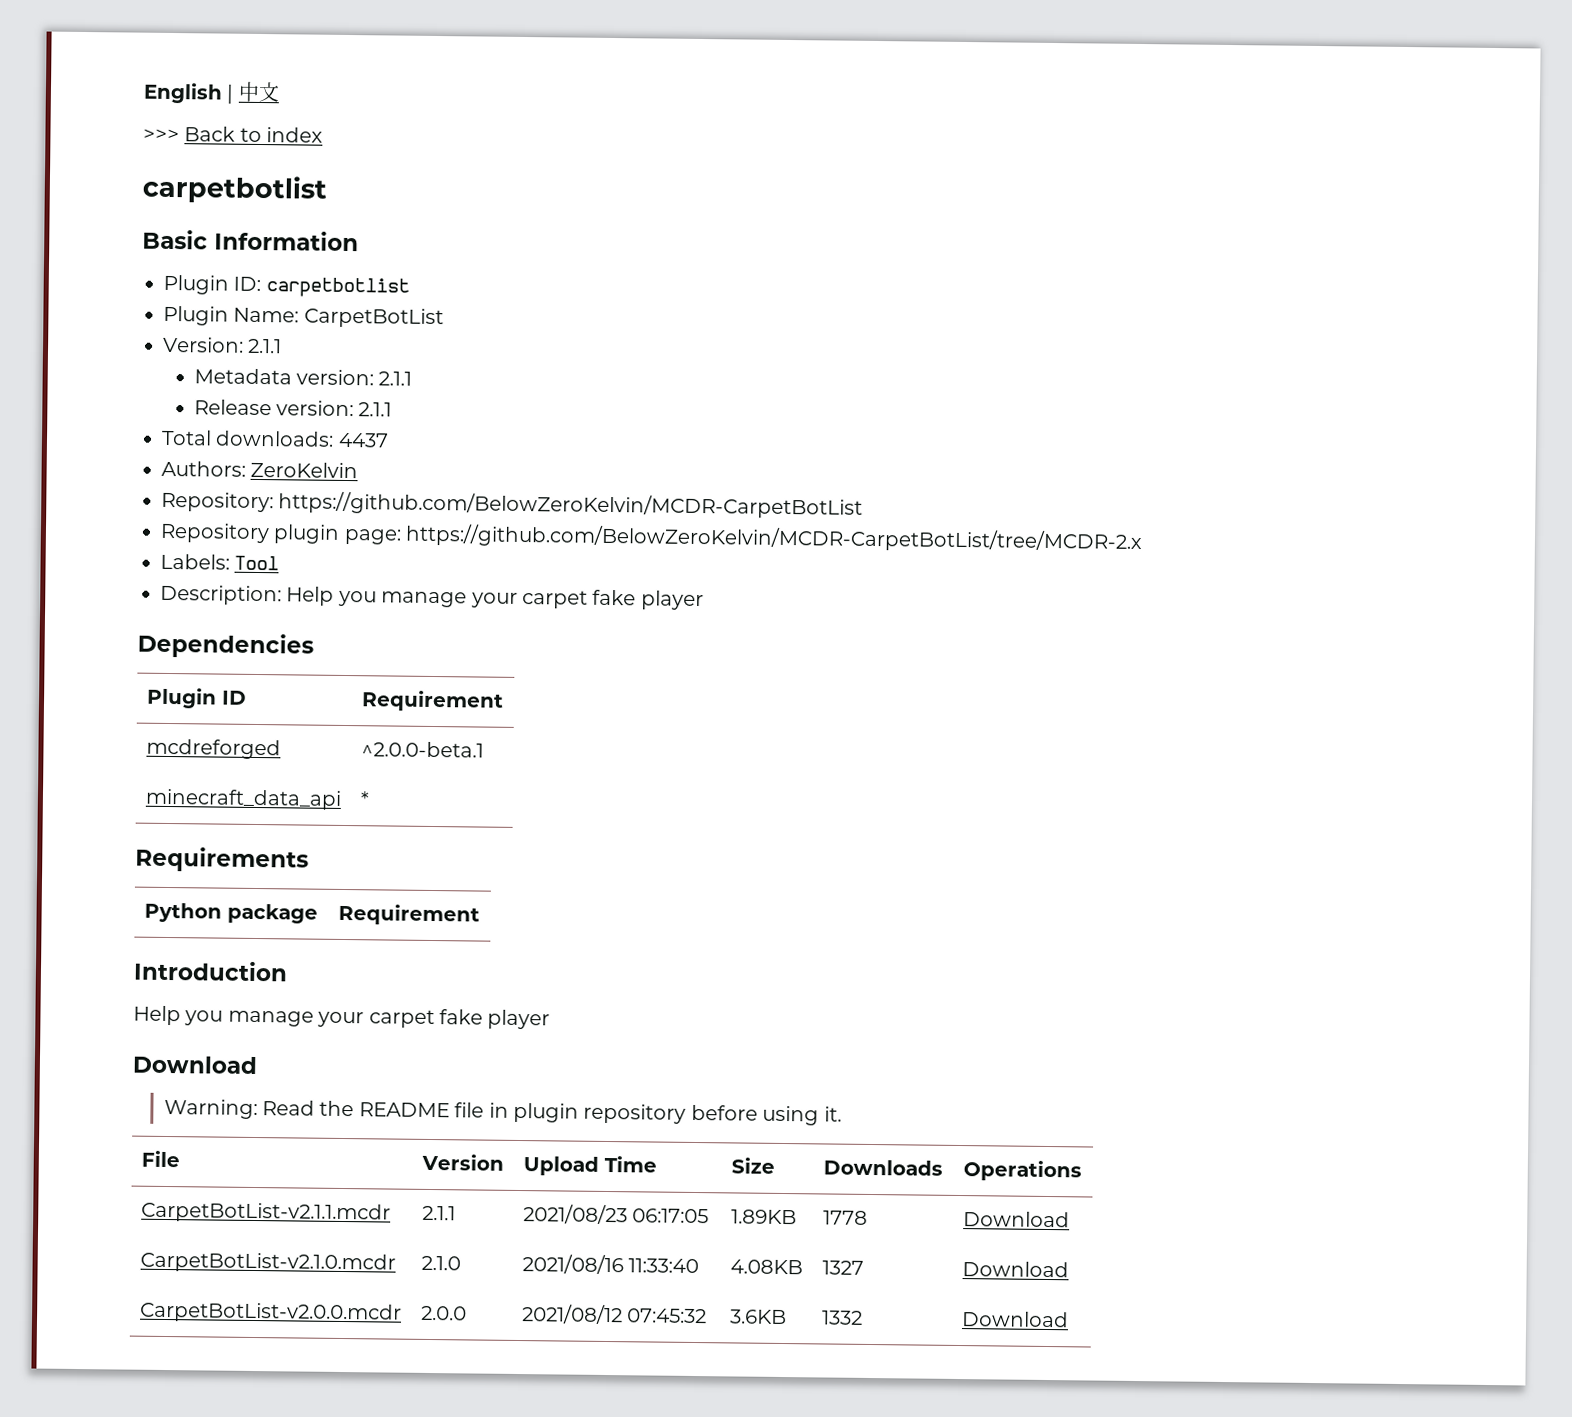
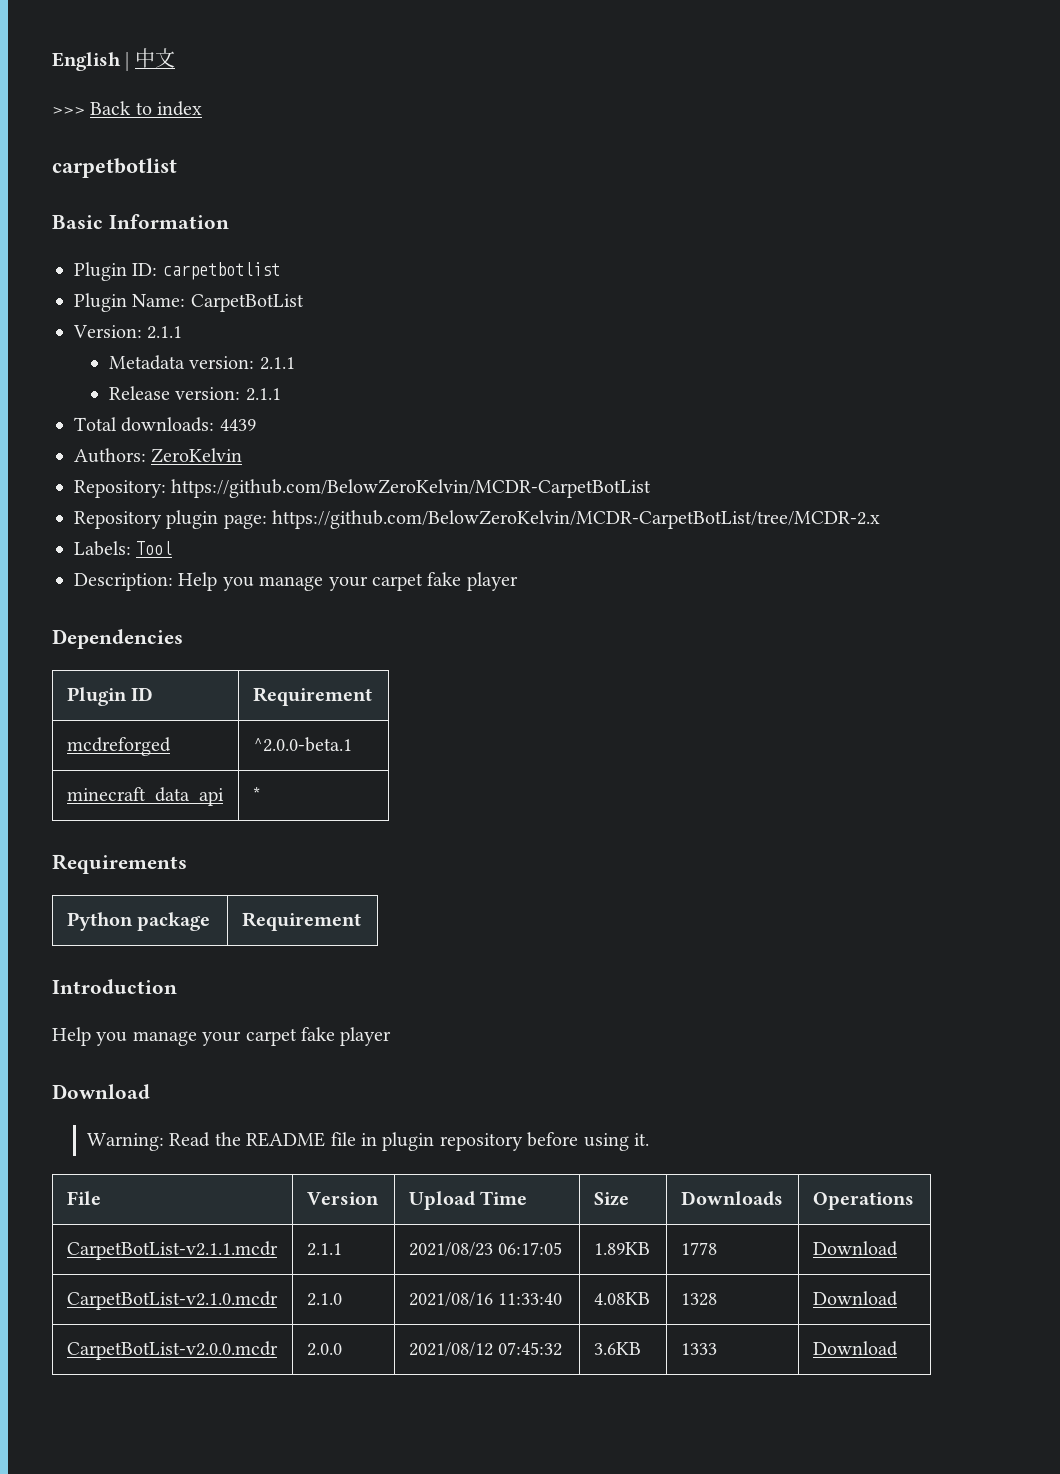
[337,432,389,448] 4437 -> [219,419,256,431] 4439
[821,1260,864,1275] 1327 -> [680,1293,717,1306] 1328
[821,1310,863,1325] 1332 -> [680,1343,717,1355] 1333

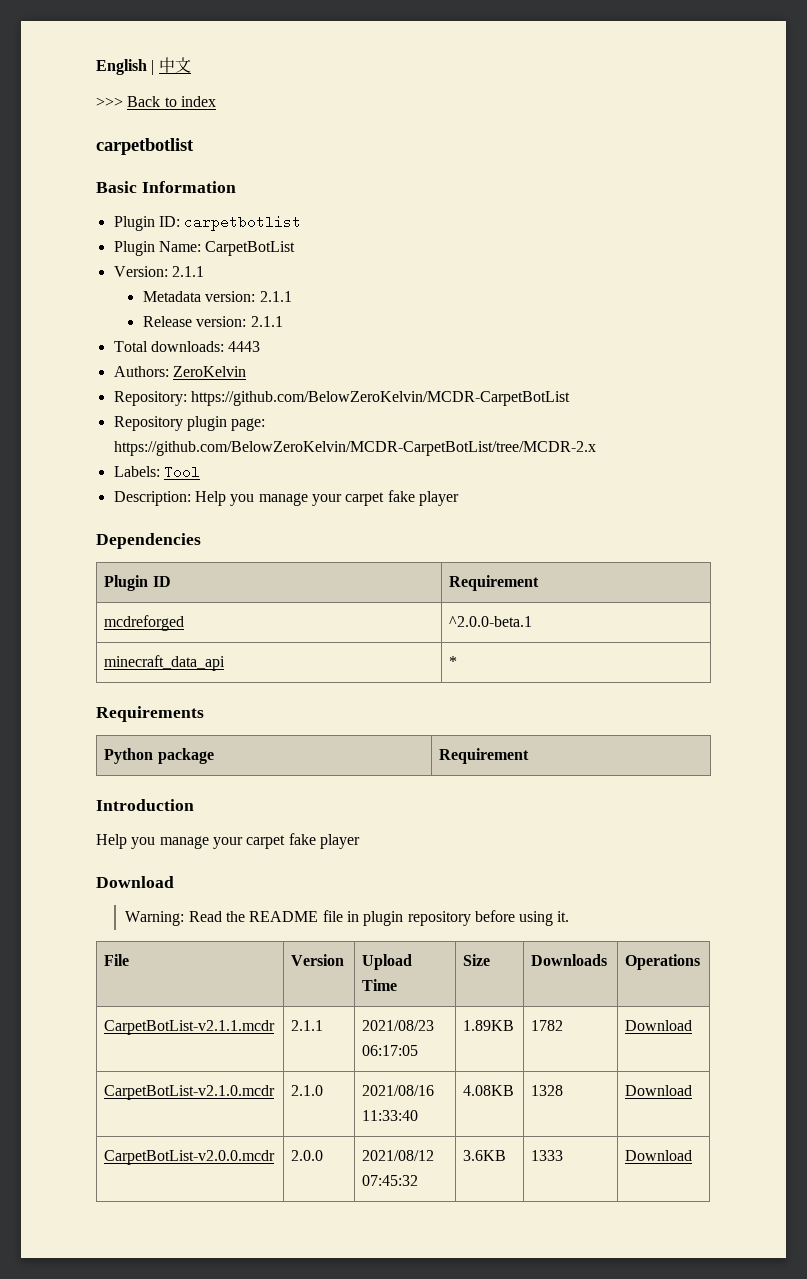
[219,419,256,431] 4439 -> [228,341,261,352] 4443
[680,1242,717,1255] 1778 -> [531,1020,564,1031] 1782

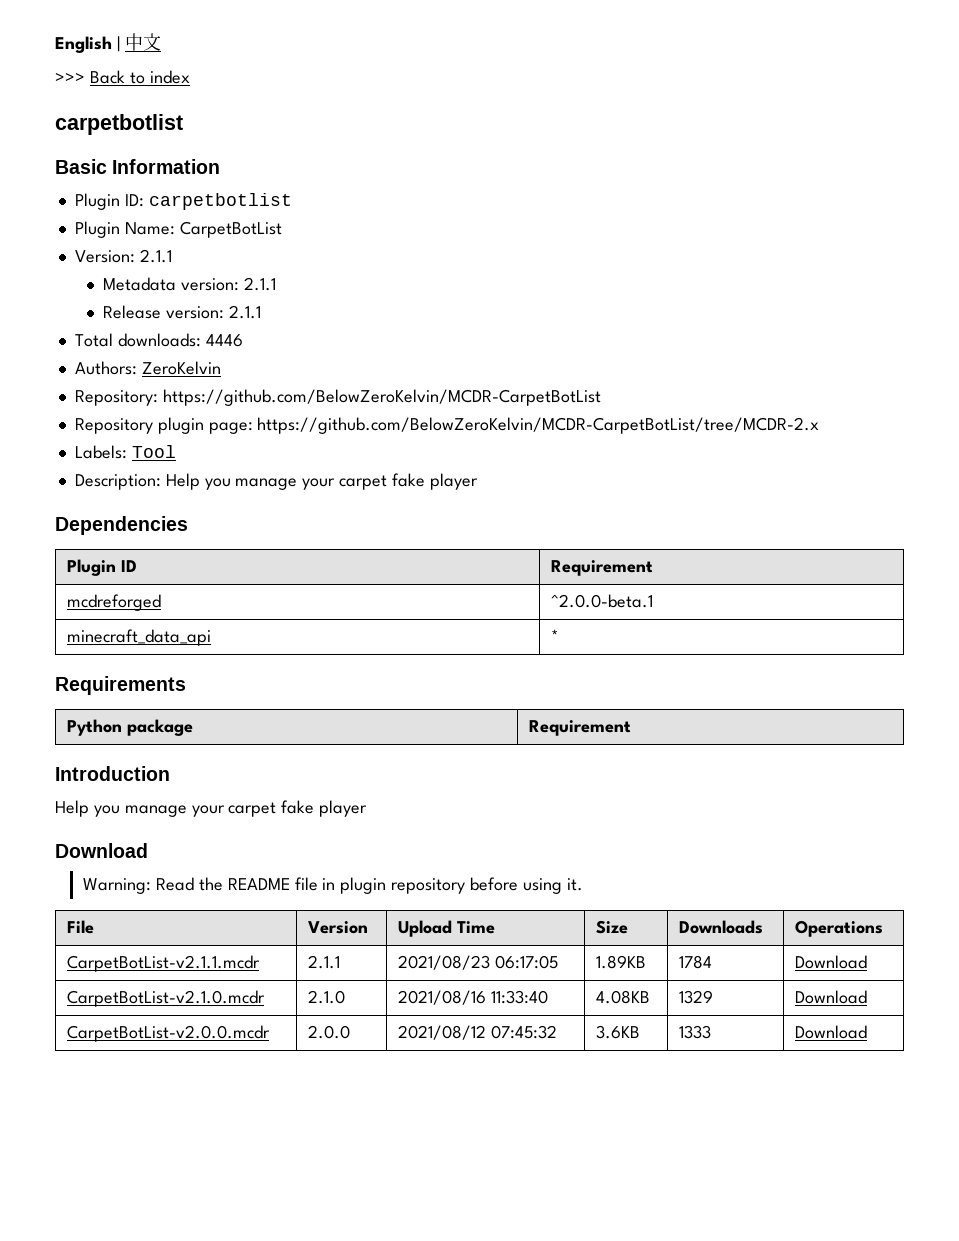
[228,341,261,352] 4443 -> [205,334,243,347] 4446
[531,1020,564,1031] 1782 -> [678,955,712,969] 1784
[531,1085,564,1096] 1328 -> [678,990,713,1004] 1329

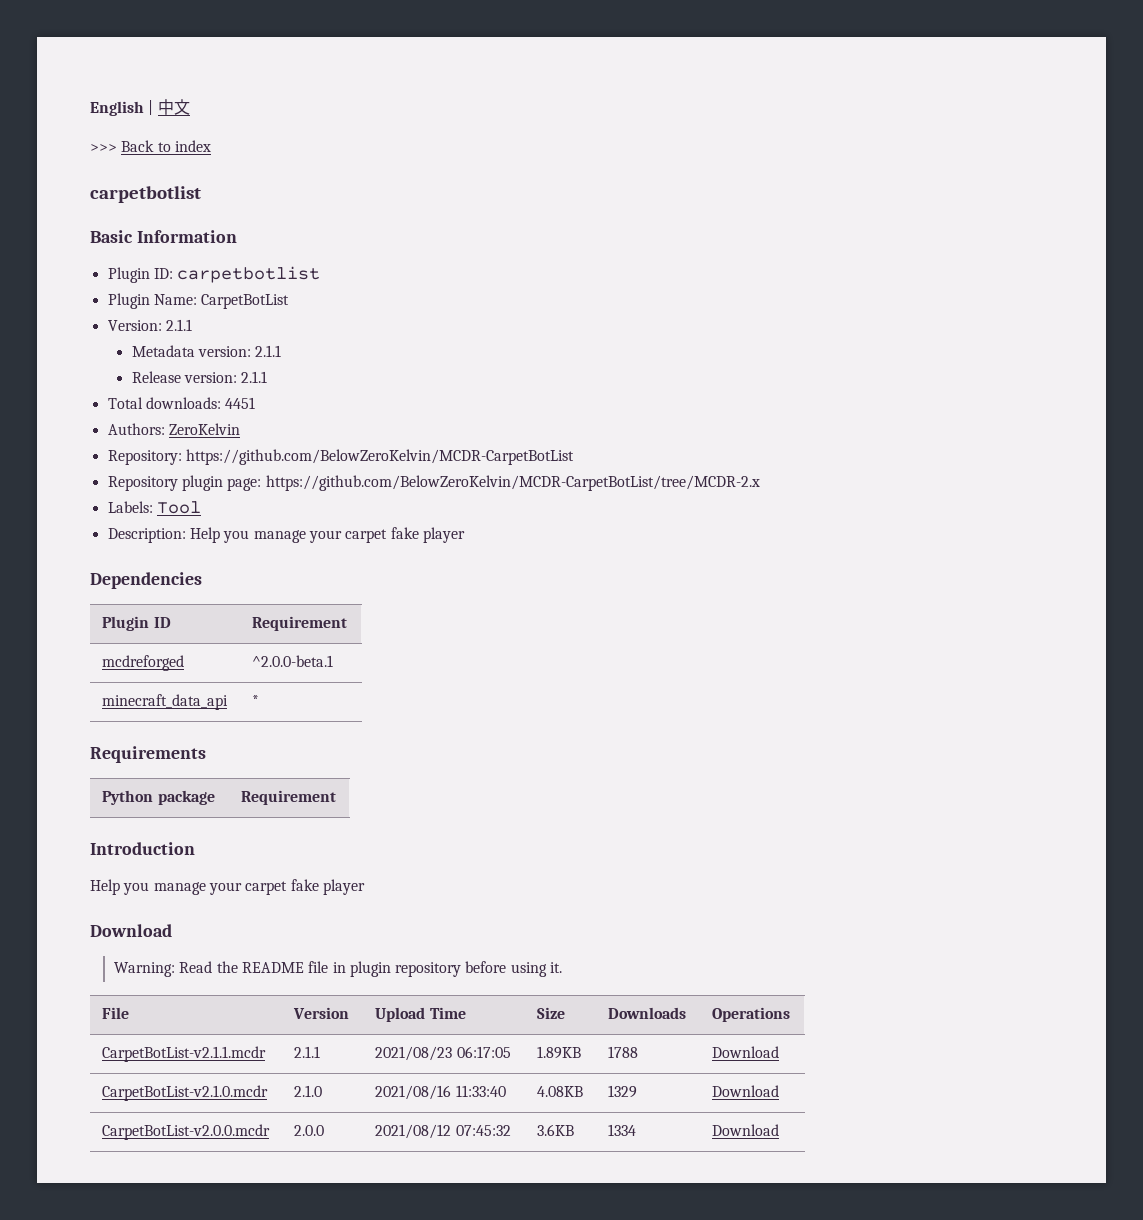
[205,334,243,347] 4446 -> [225,397,256,409] 4451
[678,955,712,969] 1784 -> [608,1046,639,1058] 1788
[678,1025,711,1039] 1333 -> [608,1124,637,1136] 1334

